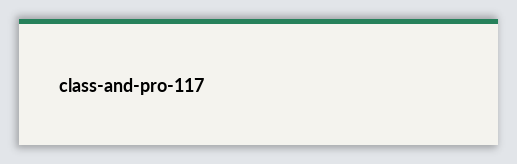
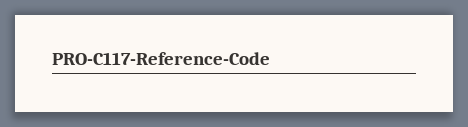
[59,78,204,95] class-and-pro-117 -> [52,52,270,65] PRO-C117-Reference-Code

